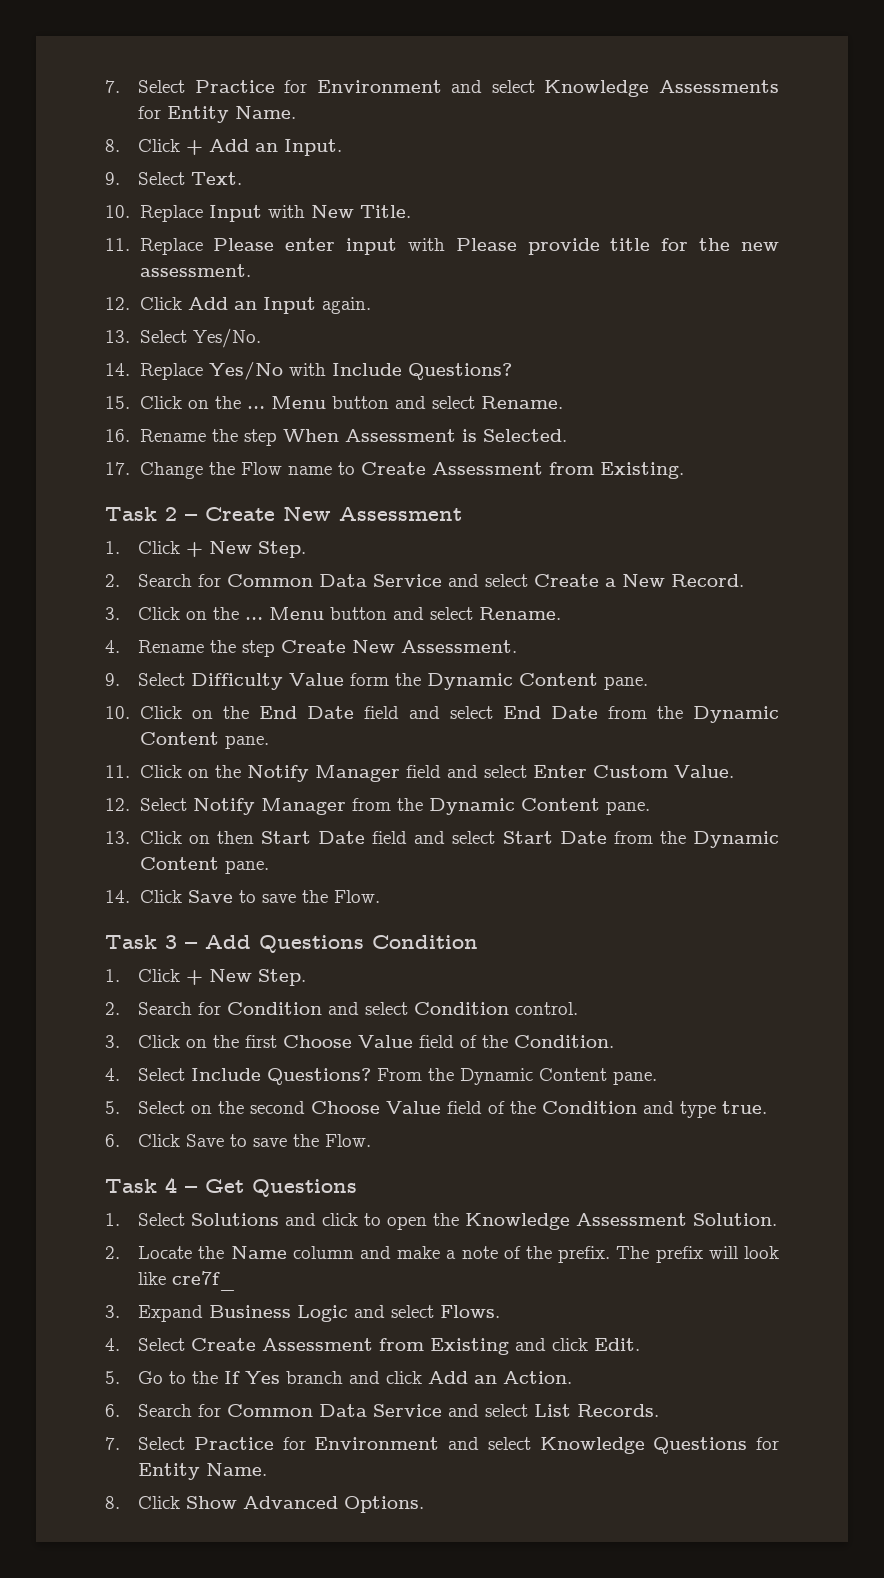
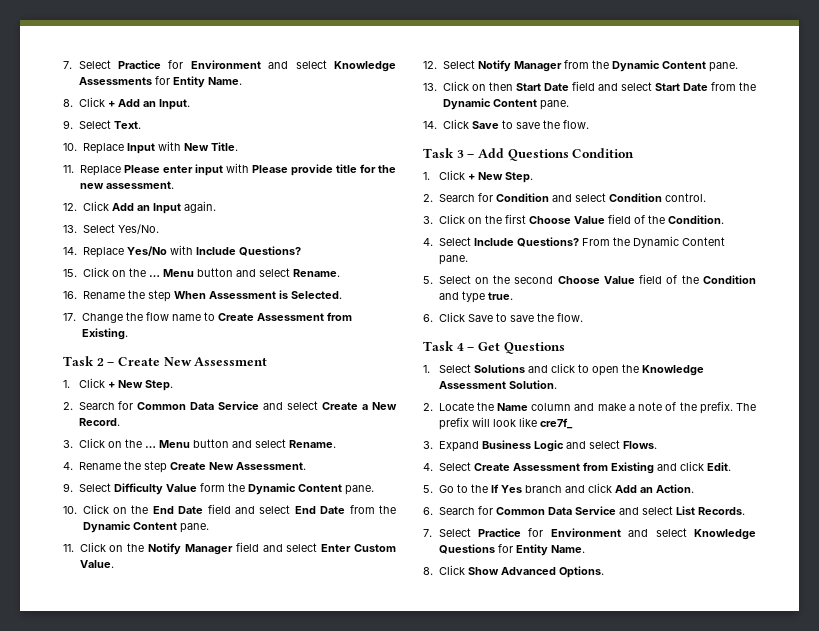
[240,462,282,475] Flow -> [145,312,169,321] flow
[333,890,380,903] Flow. -> [562,120,589,129] flow.
[325,1134,372,1147] Flow. -> [556,313,583,322] flow.

